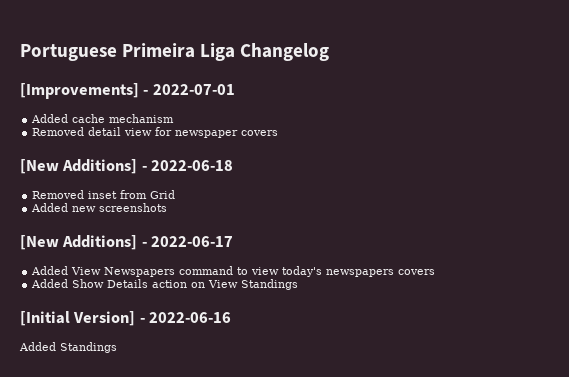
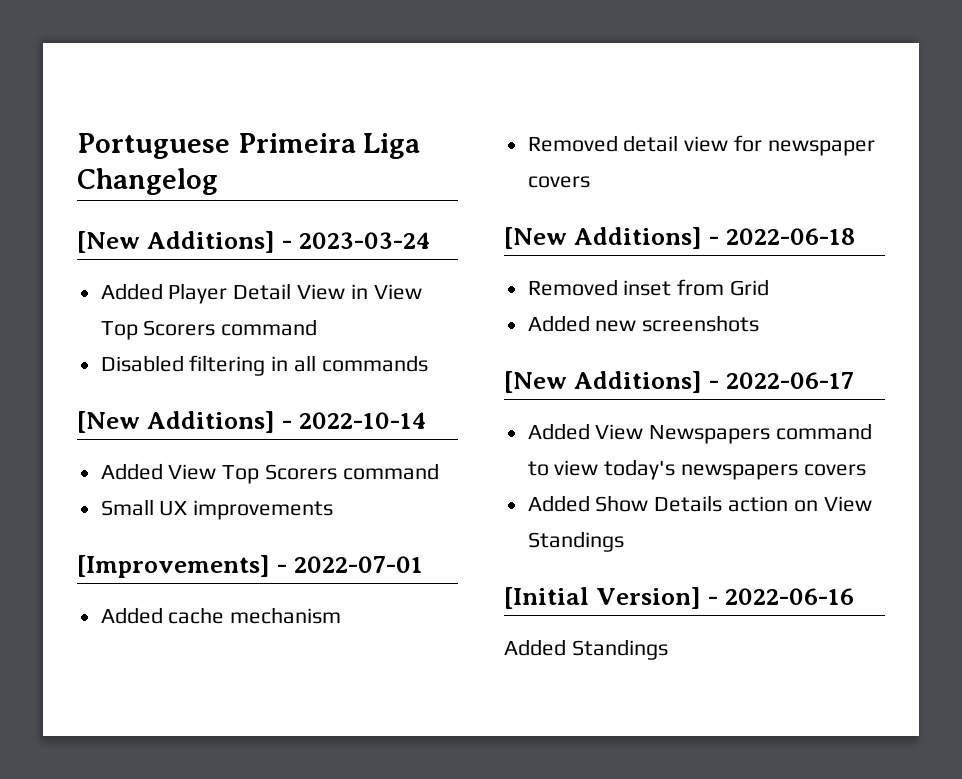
(330, 52) none -> [77,231,430,253] [100,283,422,304] [100,319,318,340] [100,355,428,376] [77,411,426,433] [100,463,439,484] [100,499,334,520] // [New Additions] - 2023-03-24 // Added Player Detail View in View Top Scorers command // Disabled filtering in all commands // [New Additions] - 2022-10-14 // Added View Top Scorers command // Small UX improvements

